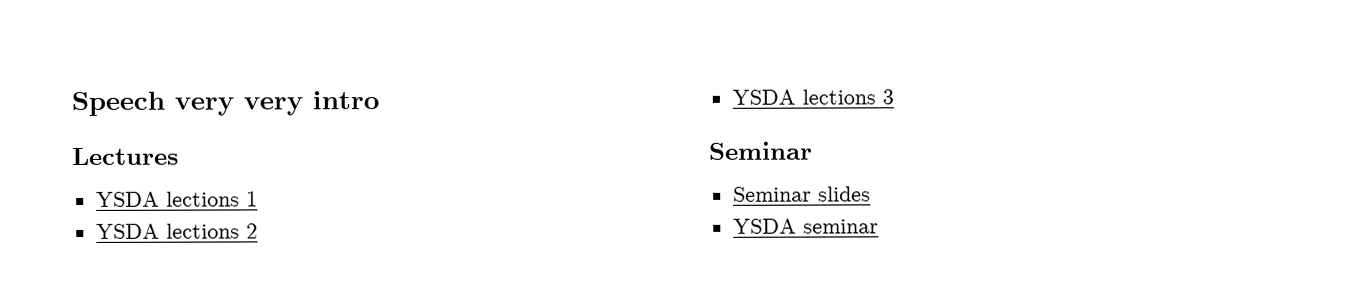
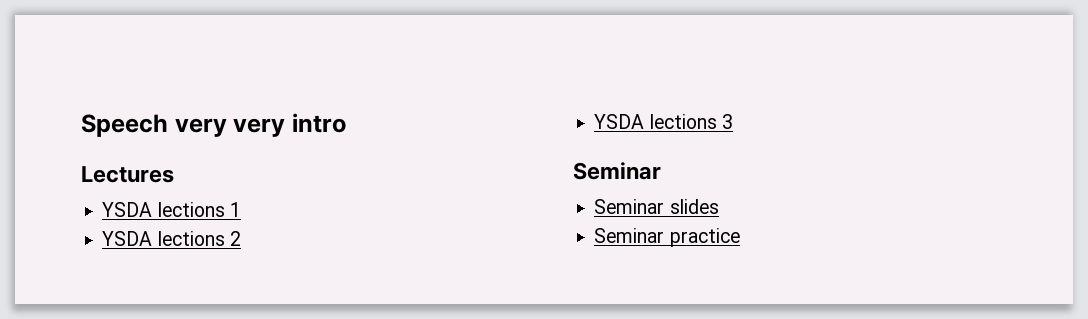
[732,218,879,234] YSDA seminar -> [594,228,740,247] Seminar practice

